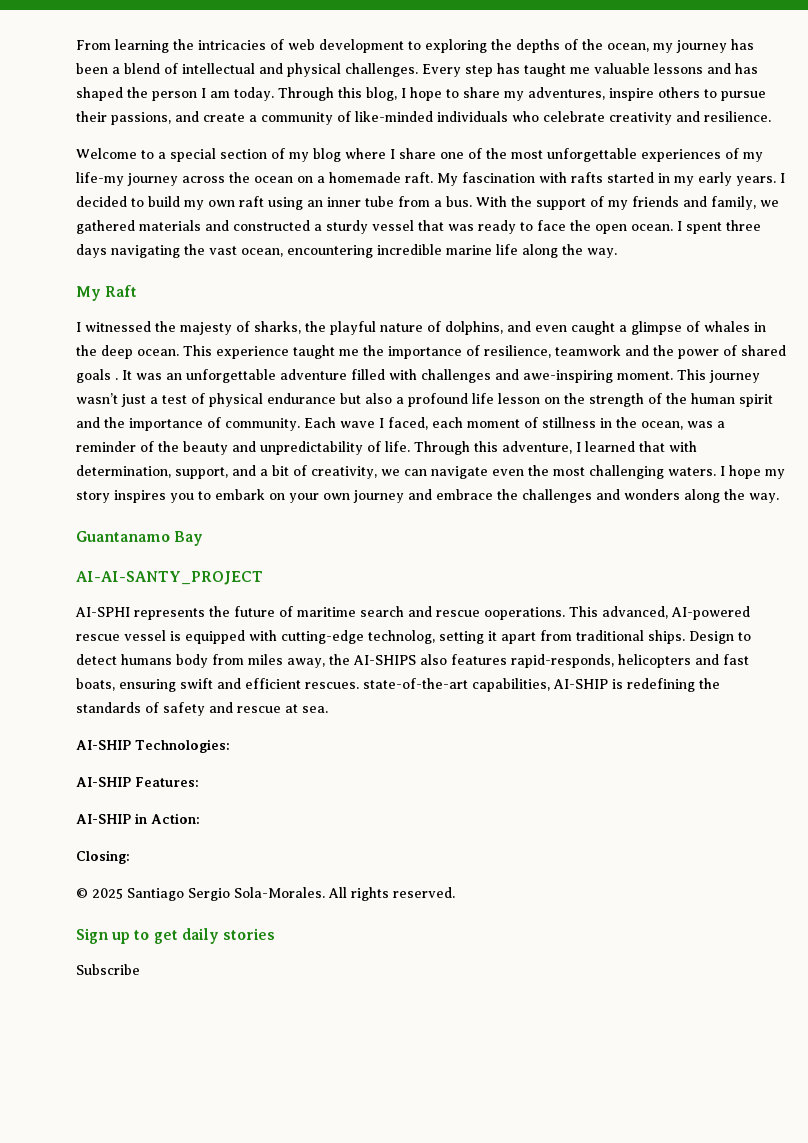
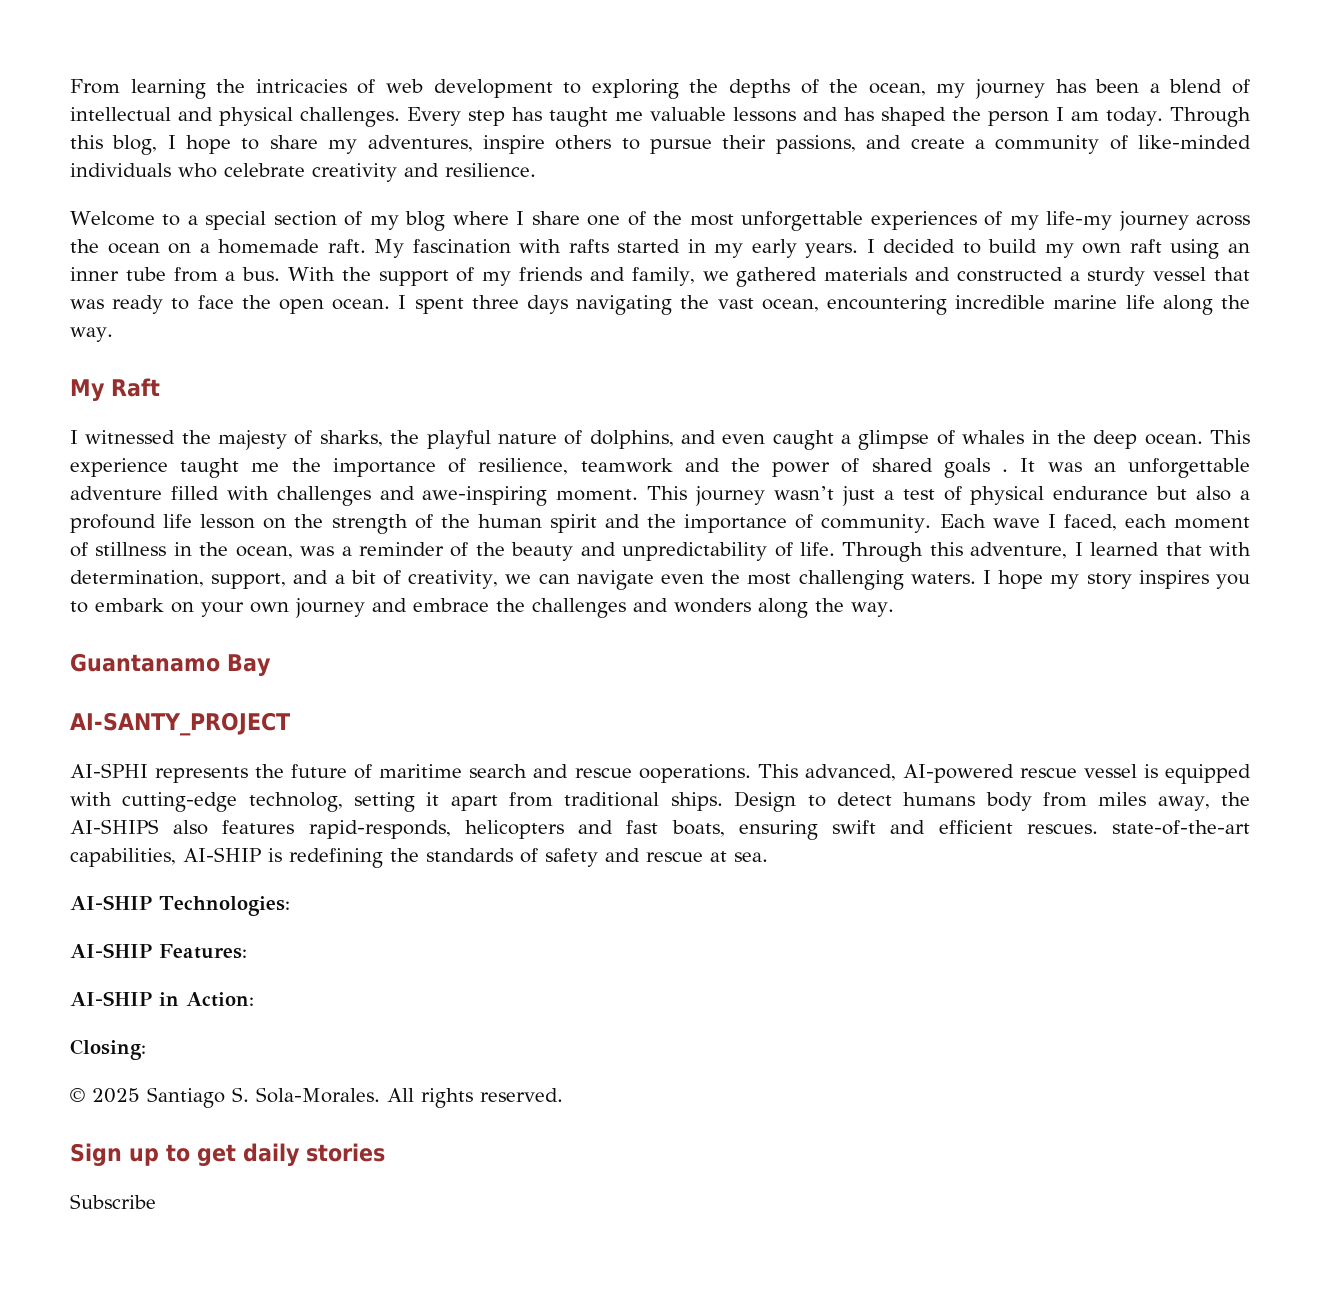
[76,571,263,585] AI-AI-SANTY_PROJECT -> [70,712,290,736] AI-SANTY_PROJECT
[188,888,230,901] Sergio -> [232,1087,249,1102] S.

